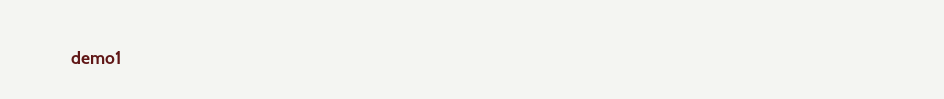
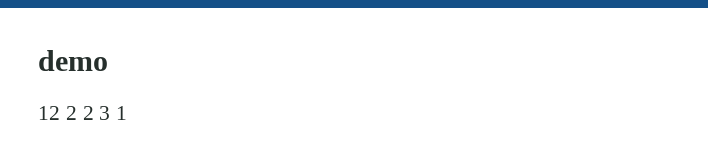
[71,51,121,64] demo1 -> [38,50,108,71] [38,106,128,120] demo // 12 2 2 3 1

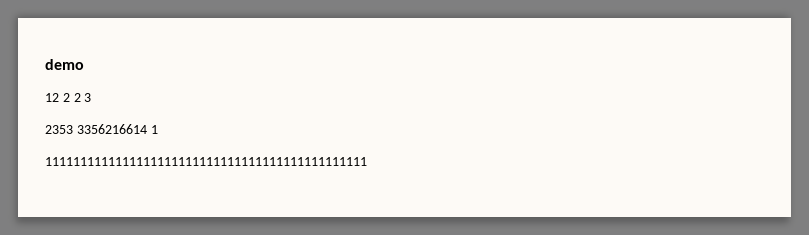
(111, 113) none -> [45,124,147,134] // 2353 3356216614
(128, 113) none -> [45,157,367,166] // 1111111111111111111111111111111111111111111111

